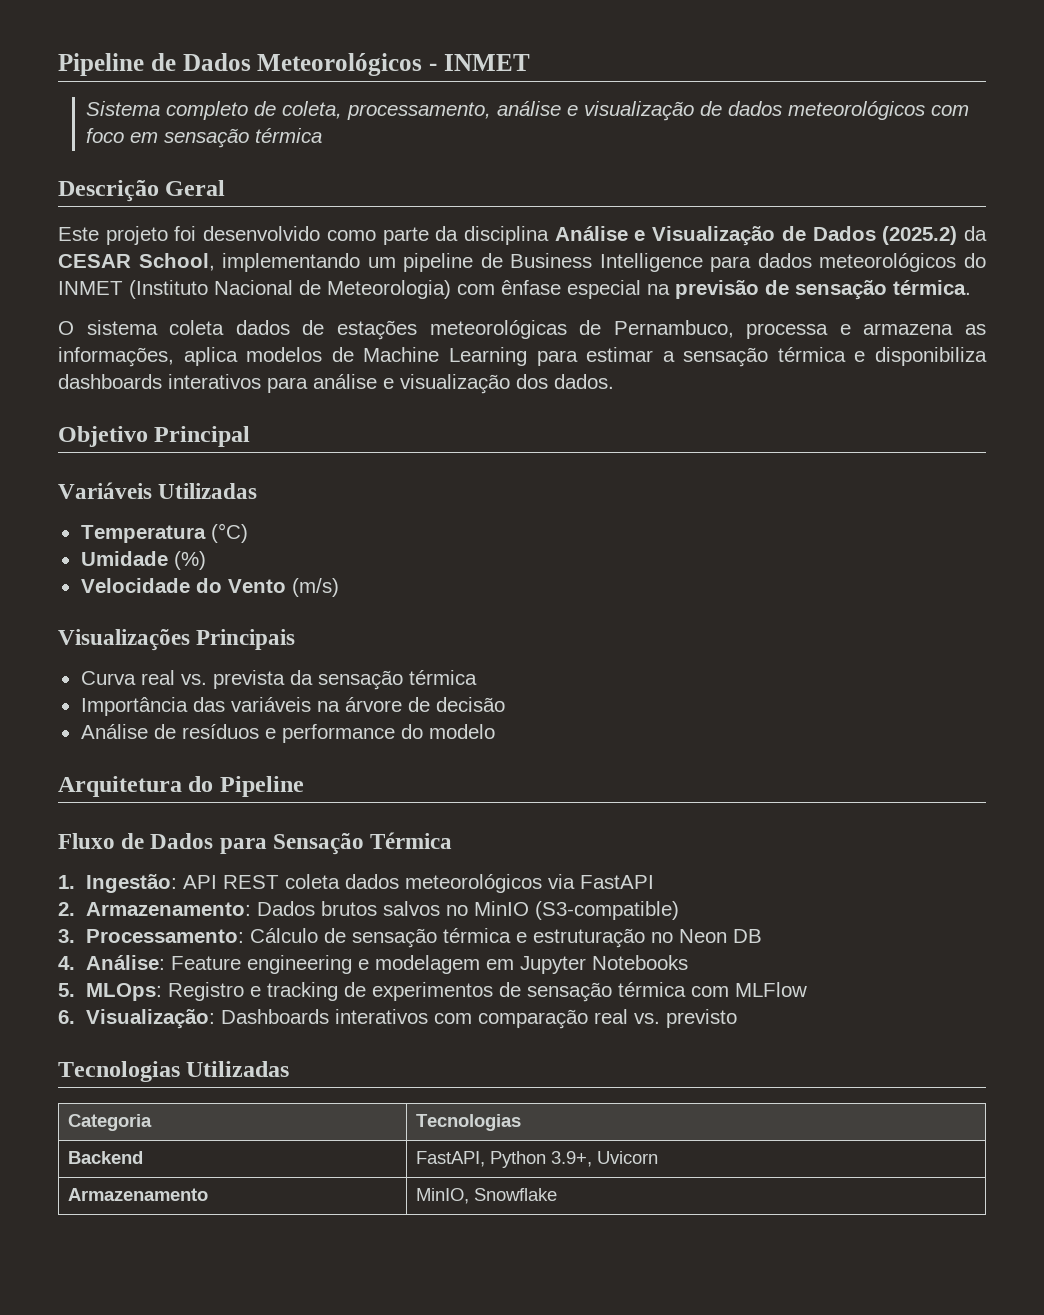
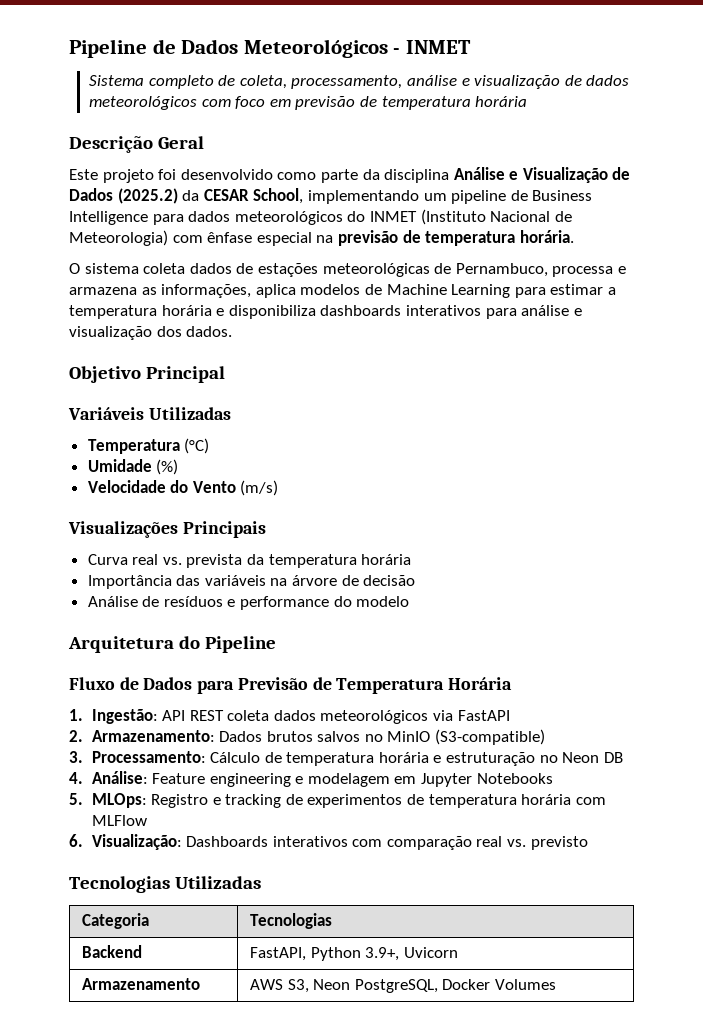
[163,128,322,148] sensação térmica -> [295,96,528,110] previsão de temperatura horária
[795,280,971,300] sensação térmica. -> [425,230,574,246] temperatura horária.
[683,347,846,367] sensação térmica -> [69,305,212,319] temperatura horária
[317,670,477,690] sensação térmica -> [268,554,412,568] temperatura horária
[272,832,453,855] Sensação Térmica -> [237,677,513,694] Previsão de Temperatura Horária
[351,928,511,948] sensação térmica -> [286,752,429,766] temperatura horária
[526,982,686,1002] sensação térmica -> [428,794,572,808] temperatura horária
[415,1188,557,1204] MinIO, Snowflake -> [250,979,557,993] AWS S3, Neon PostgreSQL, Docker Volumes

